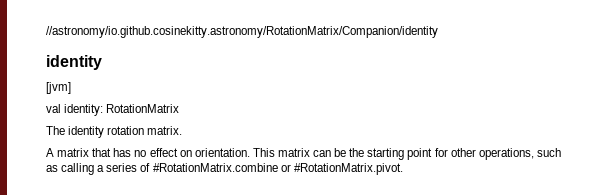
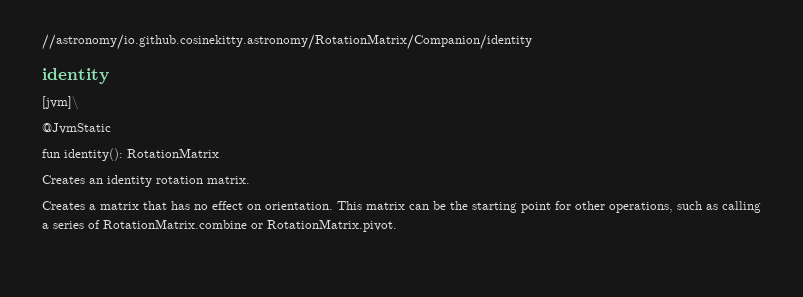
[46,82,71,94] [46,104,104,116] [jvm] // val identity: -> [42,96,79,110] [42,123,111,134] [42,148,123,161] [jvm]\ // @JvmStatic // fun identity():
[46,126,65,135] The -> [42,175,103,184] Creates an
[46,148,54,157] A -> [42,201,96,210] Creates a
[152,163,403,175] #RotationMatrix.combine or #RotationMatrix.pivot. -> [103,219,397,232] RotationMatrix.combine or RotationMatrix.pivot.

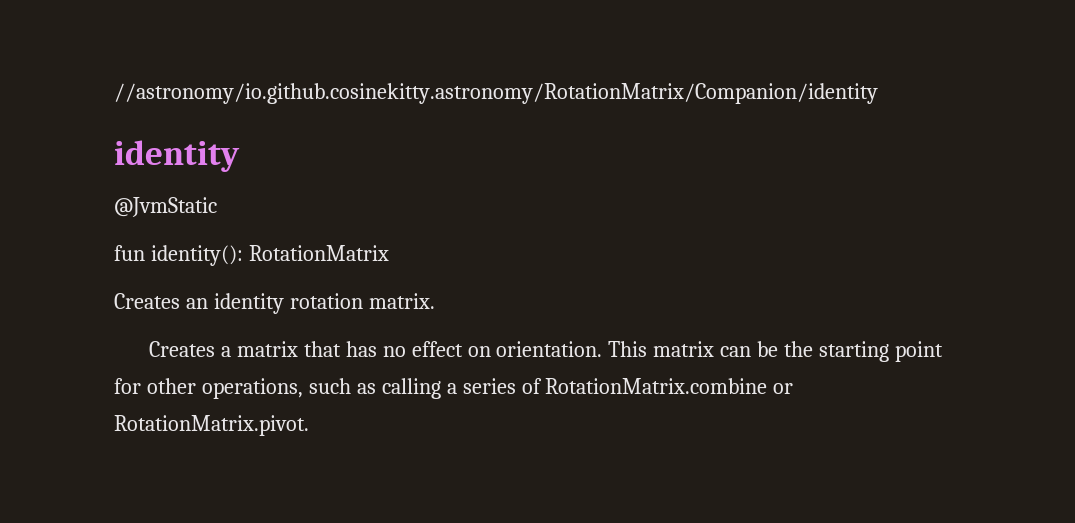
[42,96,79,110] // [jvm]\ -> (240, 156) none

